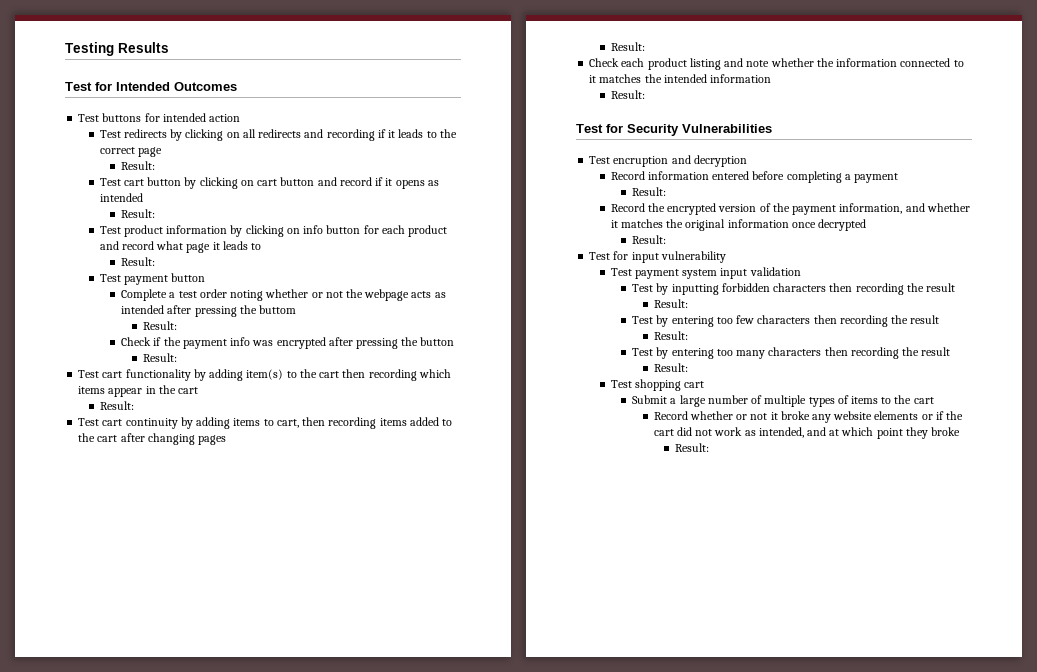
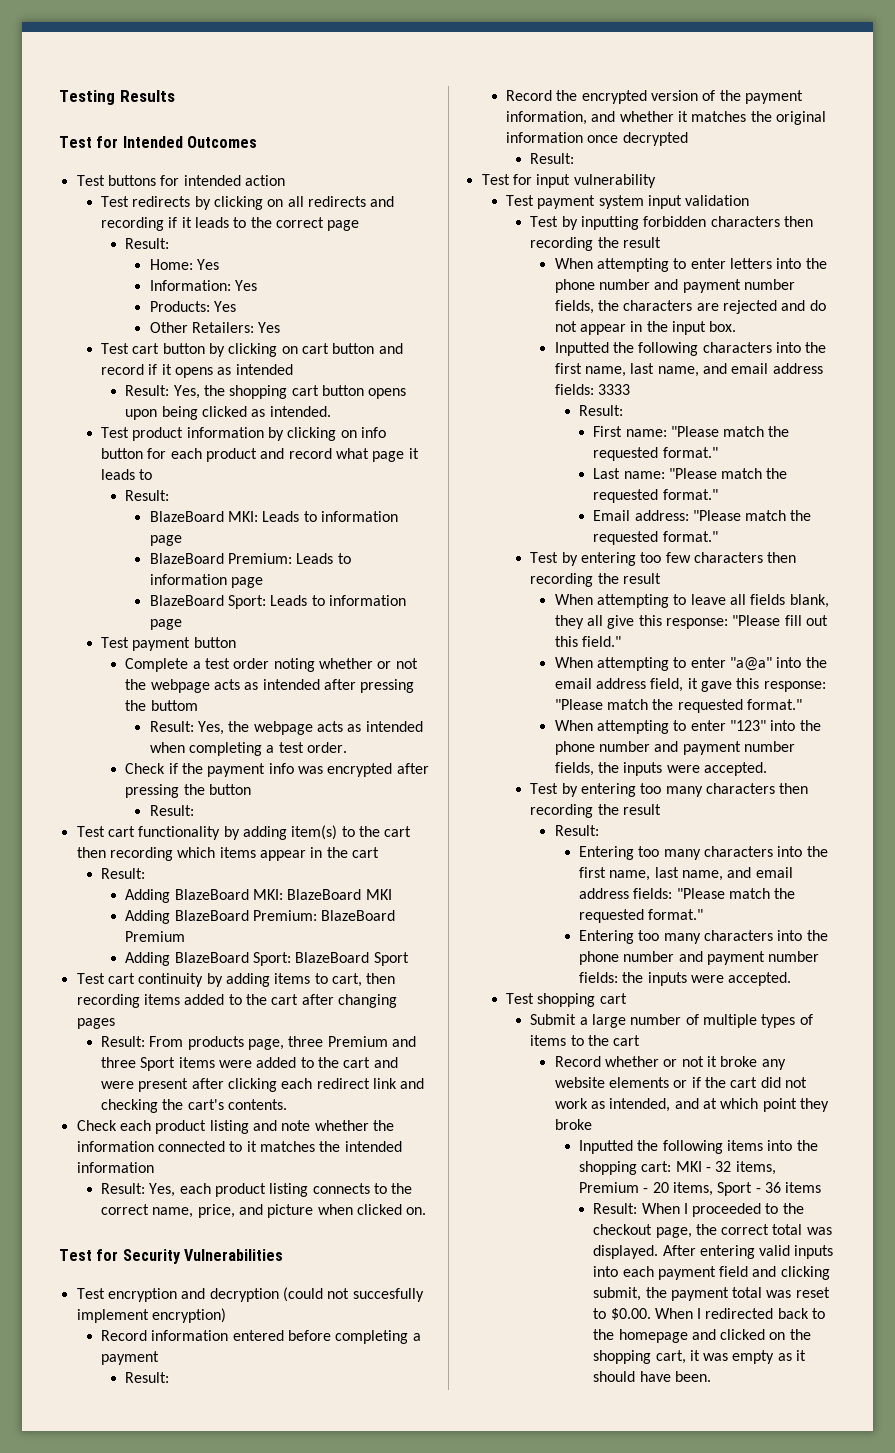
(156, 165) none -> [149,259,219,270] [149,280,257,291] [149,301,236,312] [149,322,281,333] // Home: Yes // Information: Yes // Products: Yes // Other Retailers: Yes
(156, 213) none -> [173,385,407,399] [125,406,331,420] Yes, the shopping cart button opens upon being clicked as intended.
(156, 261) none -> [149,511,398,522] [149,535,182,546] [149,553,351,564] [149,574,263,588] [149,595,406,609] [149,619,182,630] // BlazeBoard MKI: Leads to information page // BlazeBoard Premium: Leads to information page // BlazeBoard Sport: Leads to information page
(177, 325) none -> [197,721,423,735] [149,742,347,756] Yes, the webpage acts as intended when completing a test order.
(134, 405) none -> [125,889,392,903] [125,910,396,924] [125,931,186,942] [125,952,409,966] // Adding BlazeBoard MKI: BlazeBoard MKI // Adding BlazeBoard Premium: BlazeBoard Premium // Adding BlazeBoard Sport: BlazeBoard Sport
(645, 46) none -> [149,1036,416,1050] [100,1057,398,1071] [100,1078,425,1092] [100,1099,287,1113] From products page, three Premium and three Sport items were added to the cart and were present after clicking each redirect link and checking the cart's contents.
(645, 94) none -> [149,1183,413,1197] [100,1204,427,1218] Yes, each product listing connects to the correct name, price, and picture when clicked on.
[613,156,669,167] encruption -> [107,1288,177,1302] encryption
(747, 161) none -> [282,1287,424,1302] [76,1308,226,1323] (could not succesfully implement encryption)
[653,299,688,308] Result: -> [554,258,827,272] [554,279,795,293] [554,300,826,314] [554,321,737,335] [554,342,827,356] [554,363,823,377] [554,384,630,395] [578,405,623,416] [593,426,790,437] [593,447,718,461] [593,468,788,479] [593,489,718,503] [593,510,812,521] [593,531,718,545] When attempting to enter letters into the phone number and payment number fields, the characters are rejected and do not appear in the input box. // Inputted the following characters into the first name, last name, and email address fields: 3333 // Result: // First name: "Please match the requested format." // Last name: "Please match the requested format." // Email address: "Please match the requested format."
[653,331,688,340] Result: -> [554,594,829,608] [554,615,828,629] [554,636,621,647] [554,657,827,671] [554,678,826,692] [554,699,802,713] [554,720,821,734] [554,741,795,755] [554,762,767,776] When attempting to leave all fields blank, they all give this response: "Please fill out this field." // When attempting to enter "a@a" into the email address field, it gave this response: "Please match the requested format." // When attempting to enter "123" into the phone number and payment number fields, the inputs were accepted.
(688, 367) none -> [578,846,828,860] [578,867,793,881] [578,888,796,899] [578,909,704,923] [578,930,828,944] [578,951,820,965] [578,972,792,986] // Entering too many characters into the first name, last name, and email address fields: "Please match the requested format." // Entering too many characters into the phone number and payment number fields: the inputs were accepted.
[674,443,709,452] Result: -> [578,1140,818,1154] [578,1161,776,1175] [578,1182,822,1196] [593,1203,804,1217] [593,1224,832,1238] [593,1245,834,1259] [593,1266,830,1280] [593,1287,830,1301] [593,1308,826,1320] [593,1329,811,1343] [593,1350,807,1364] [593,1371,711,1382] Inputted the following items into the shopping cart: MKI - 32 items, Premium - 20 items, Sport - 36 items // Result: When I proceeded to the checkout page, the correct total was displayed. After entering valid inputs into each payment field and clicking submit, the payment total was reset to $0.00. When I redirected back to the homepage and clicked on the shopping cart, it was empty as it should have been.

